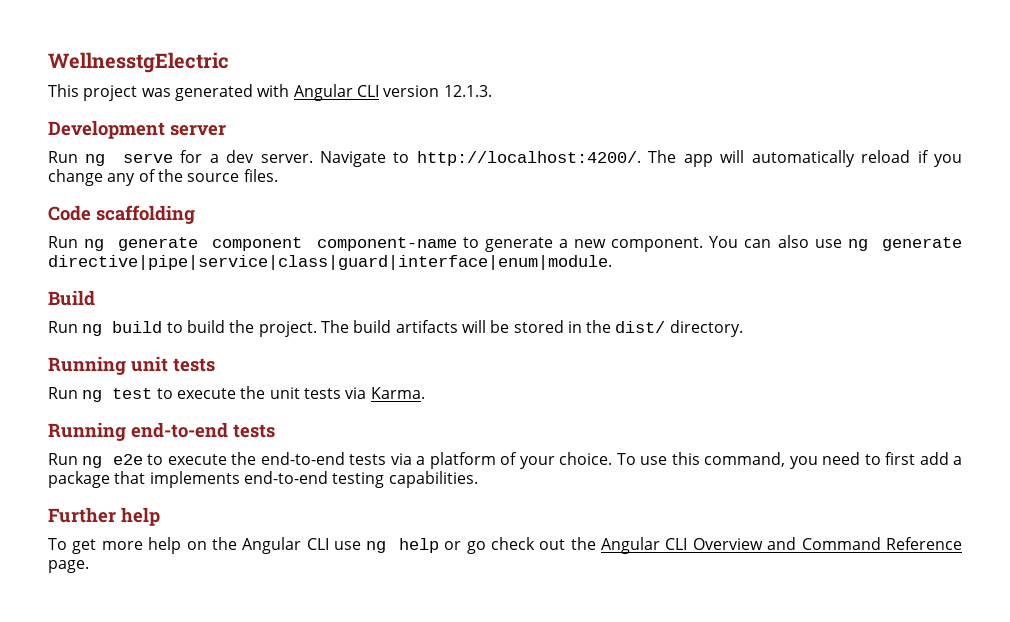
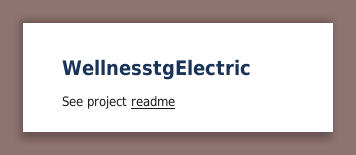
[48,84,492,101] [48,120,226,139] [48,150,963,167] [48,169,278,186] [48,205,195,224] [48,235,963,252] [48,255,612,270] [48,290,95,306] [48,320,743,337] [48,356,215,375] [48,386,425,402] [48,422,275,441] [48,452,962,469] [48,471,478,488] [48,507,160,526] [48,537,963,554] [48,560,89,573] This project was generated with Angular CLI version 12.1.3. // Development server // Run ng serve for a dev server. Navigate to http://localhost:4200/. The app will automatically reload if you change any of the source files. // Code scaffolding // Run ng generate component component-name to generate a new component. You can also use ng generate directive|pipe|service|class|guard|interface|enum|module. // Build // Run ng build to build the project. The build artifacts will be stored in the dist/ directory. // Running unit tests // Run ng test to execute the unit tests via Karma. // Running end-to-end tests // Run ng e2e to execute the end-to-end tests via a platform of your choice. To use this command, you need to first add a package that implements end-to-end testing capabilities. // Further help // To get more help on the Angular CLI use ng help or go check out the Angular CLI Overview and Command Reference page. -> [62,96,175,109] See project readme

